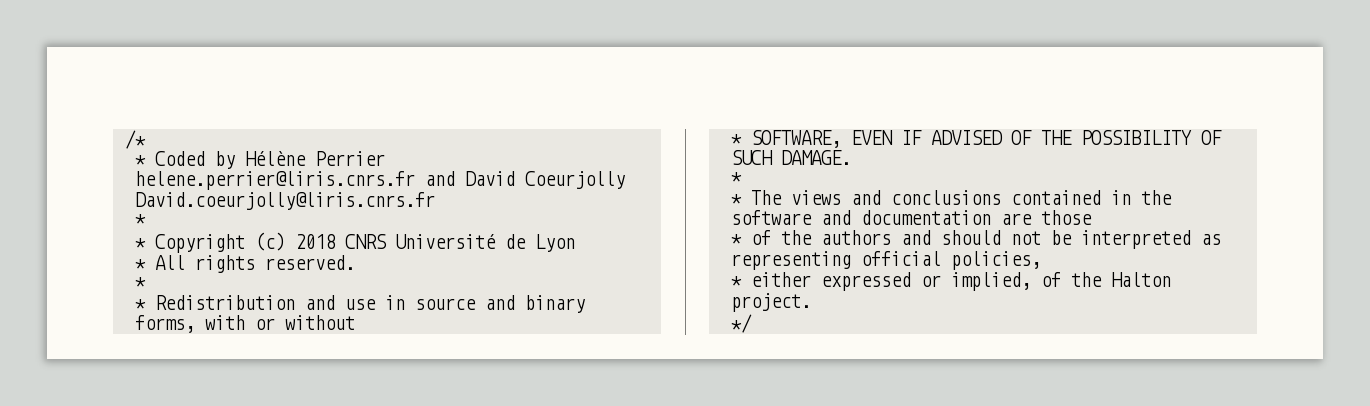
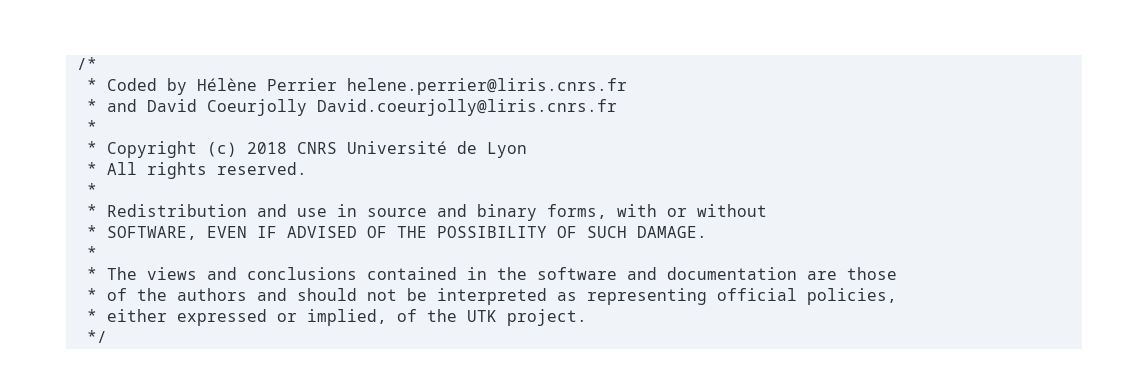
(415, 180) none -> [86,99,97,112] // *
[1110,272,1171,287] Halton -> [466,310,497,322] UTK

